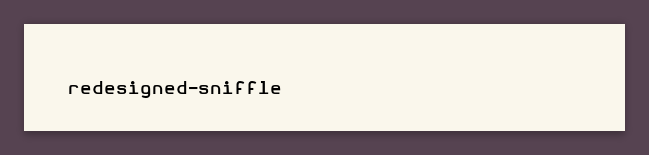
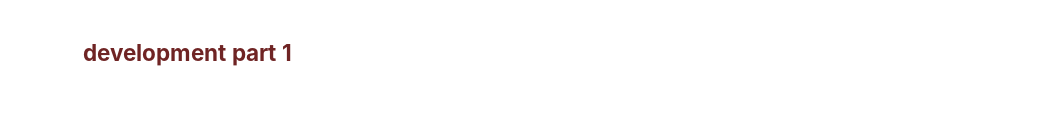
[68,81,282,99] redesigned-sniffle -> [83,44,293,66] development part 1

